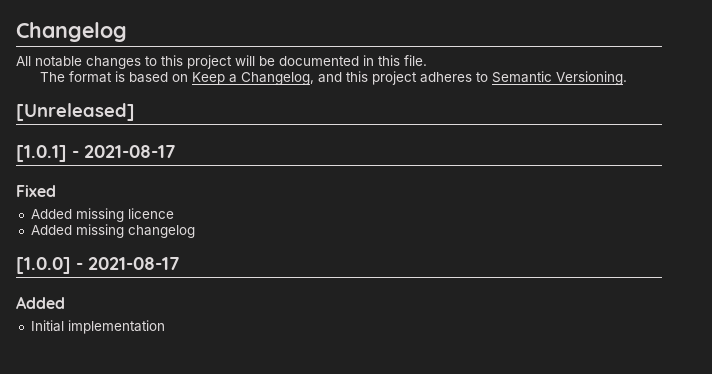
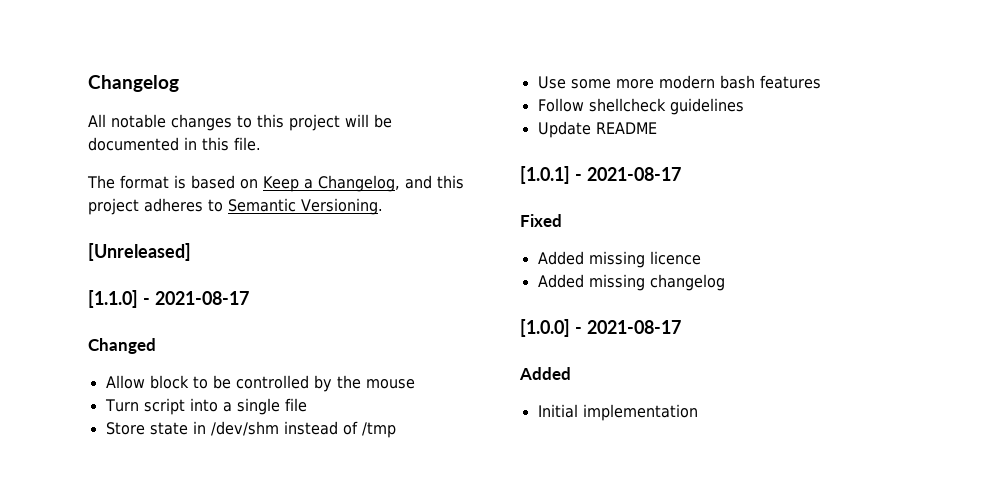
(135, 112) none -> [88,290,249,308] [88,338,156,354] [105,375,415,392] [104,398,307,415] [105,421,396,438] [537,75,821,89] [537,98,744,115] [537,121,657,138] // [1.1.0] - 2021-08-17 // Changed // Allow block to be controlled by the mouse // Turn script into a single file // Store state in /dev/shm instead of /tmp // Use some more modern bash features // Follow shellcheck guidelines // Update README

